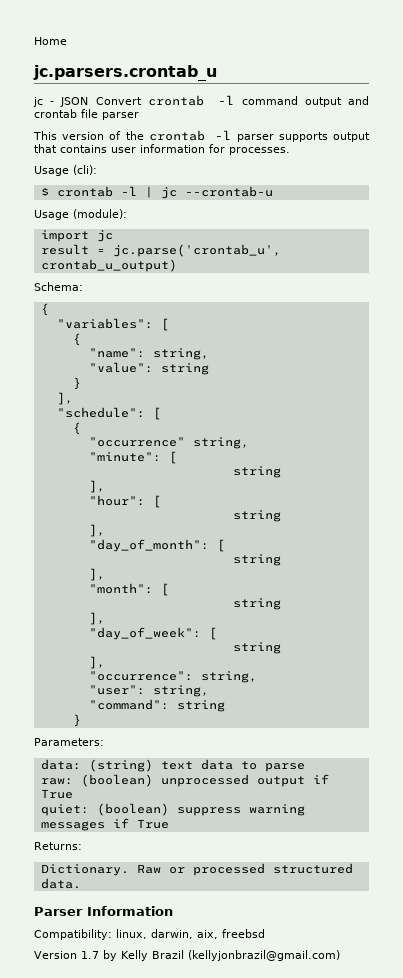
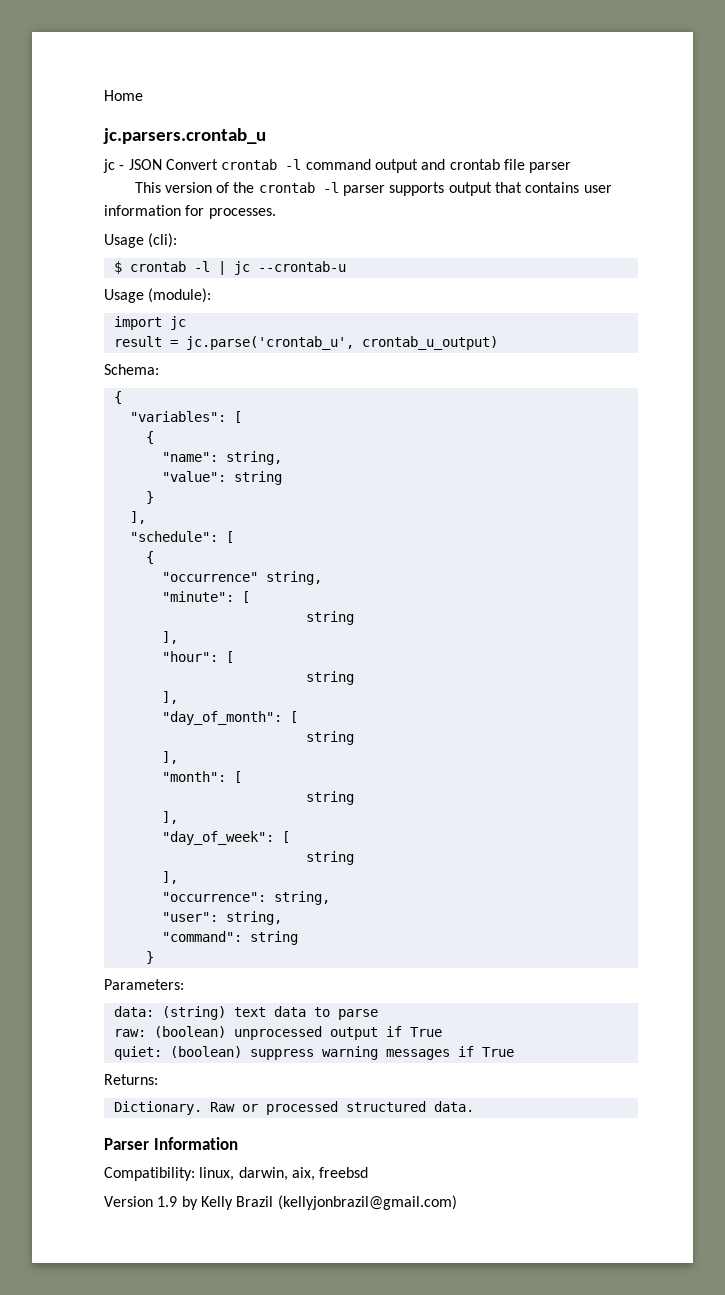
[81,951,99,959] 1.7 -> [157,1196,178,1207] 1.9

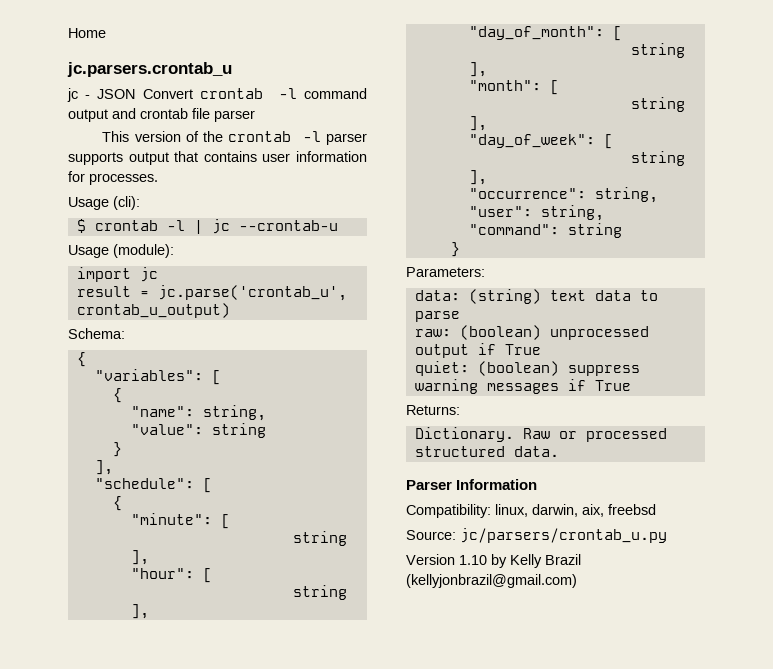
[161,571,322,585] // "occurrence" string, -> (122, 503) none
(369, 1172) none -> [406,528,667,543] // Source: jc/parsers/crontab_u.py
[157,1196,178,1207] 1.9 -> [459,555,487,565] 1.10

